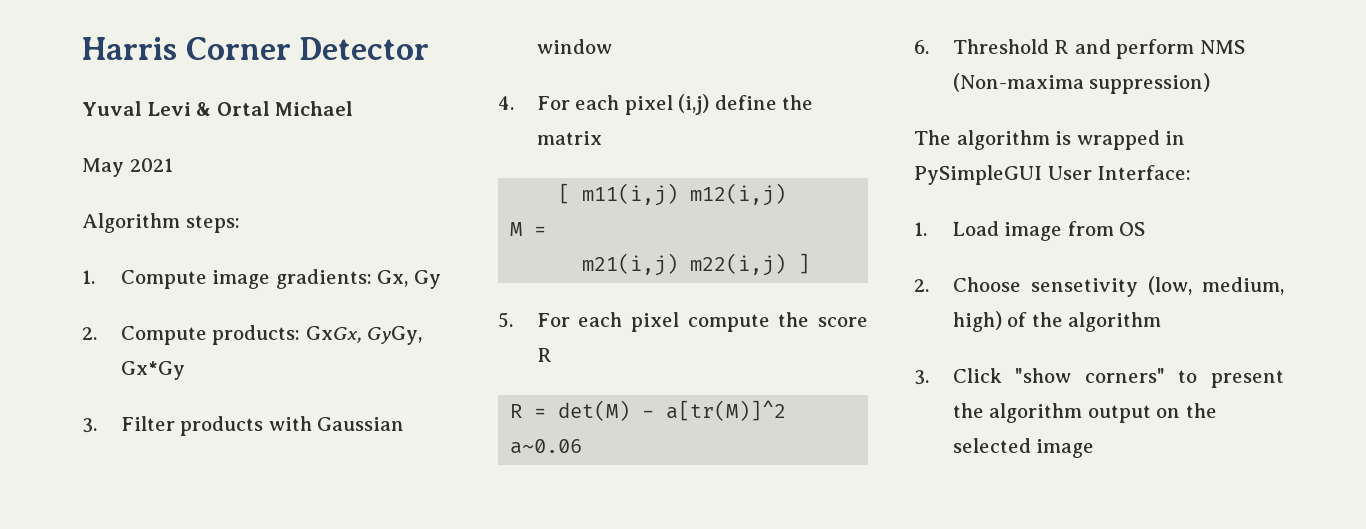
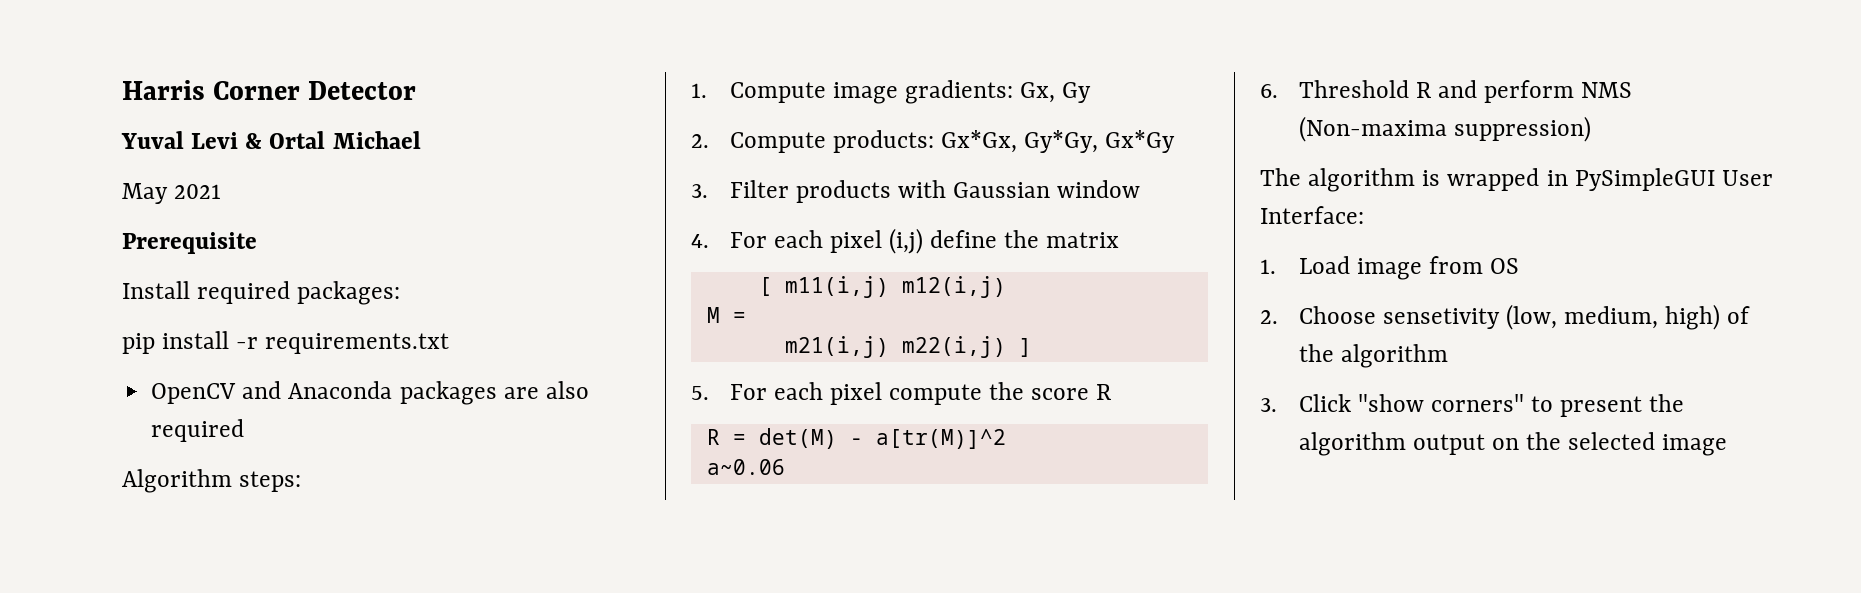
(173, 165) none -> [122,232,257,254] [122,281,401,305] [122,331,450,354] [151,381,589,405] [151,419,245,442] // Prerequisite // Install required packages: // pip install -r requirements.txt // OpenCV and Anaconda packages are also required
[305,326,423,345] GxGx, GyGy, -> [940,130,1099,153] Gx*Gx, Gy*Gy,

